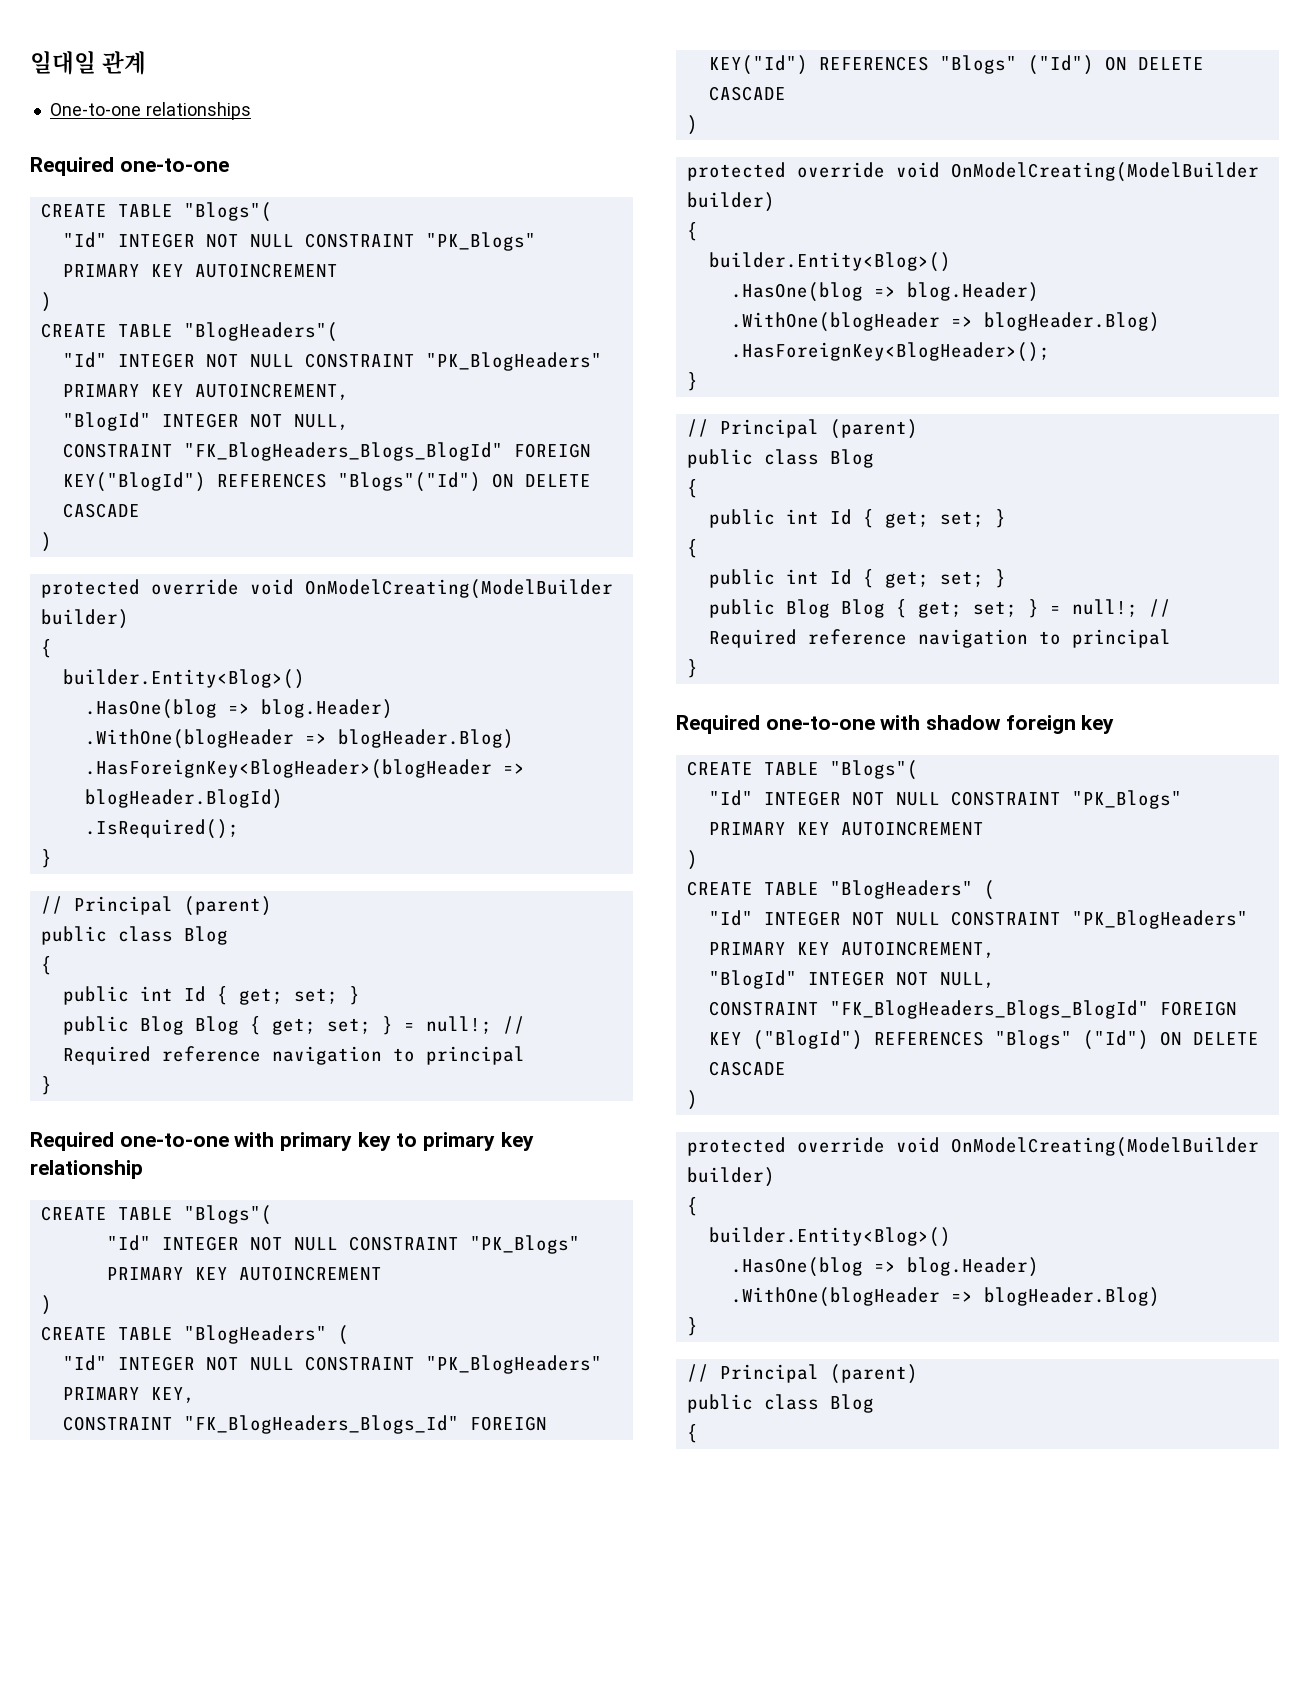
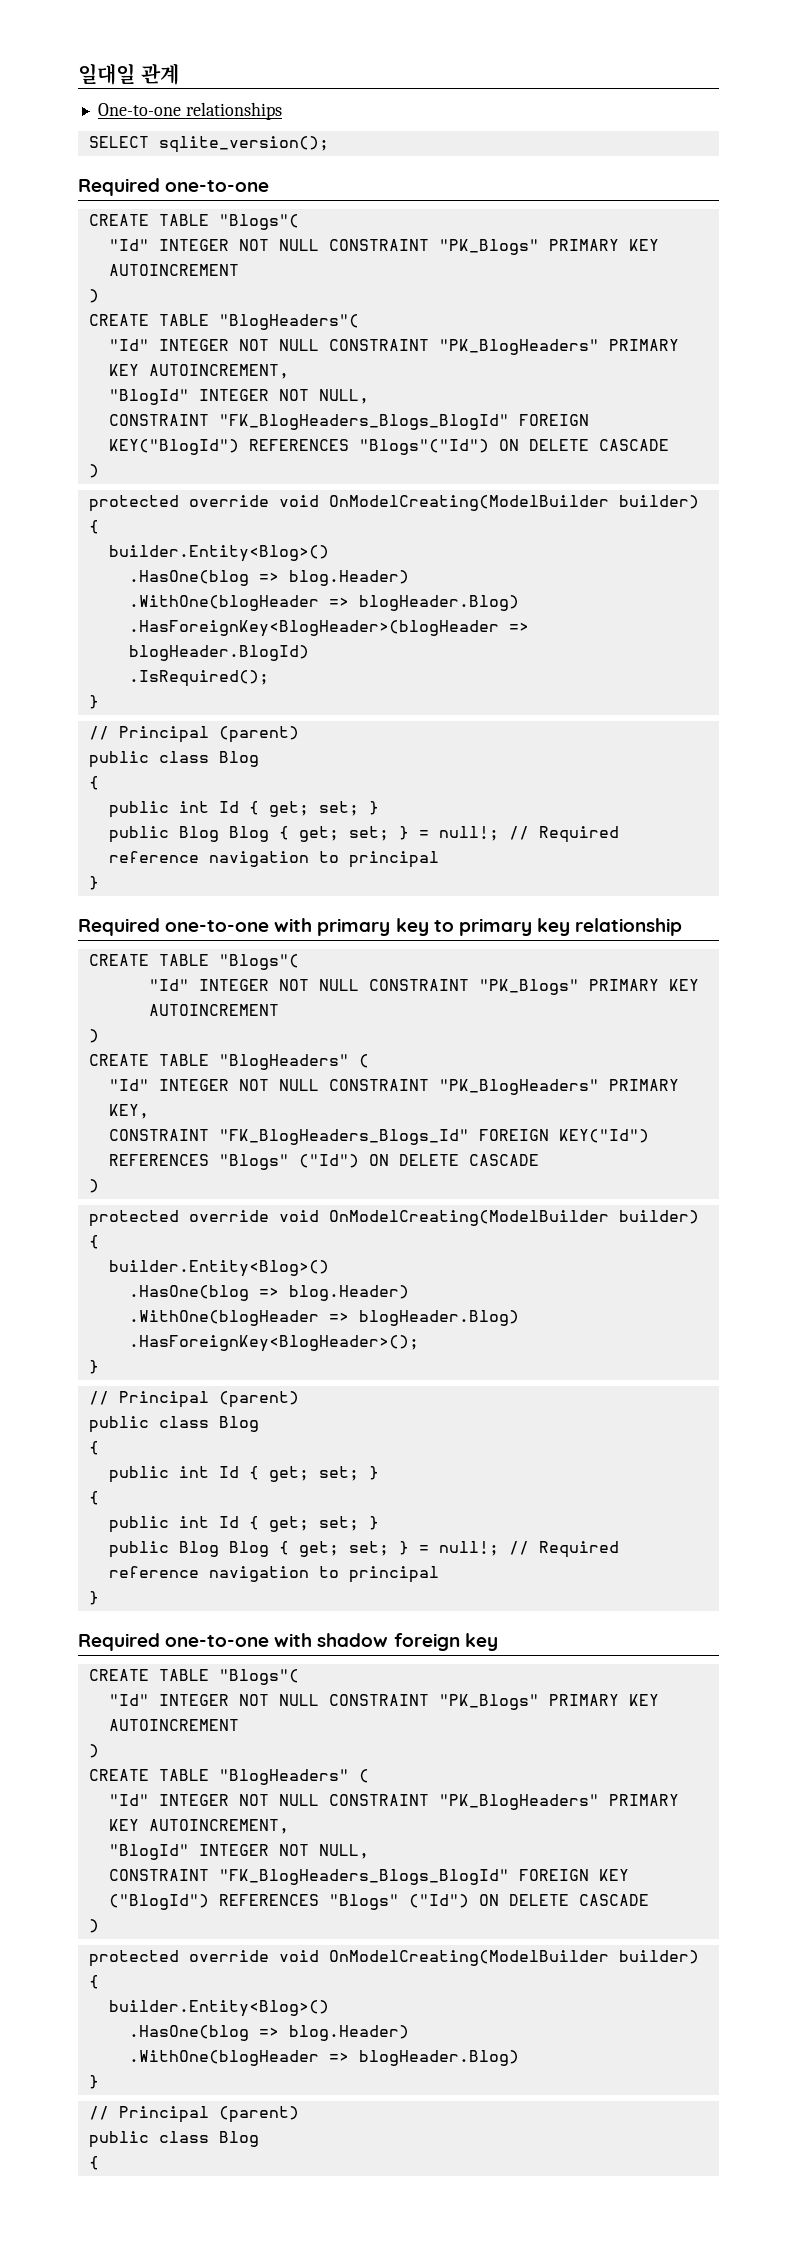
(251, 111) none -> [88,136,329,153] // SELECT sqlite_version();

